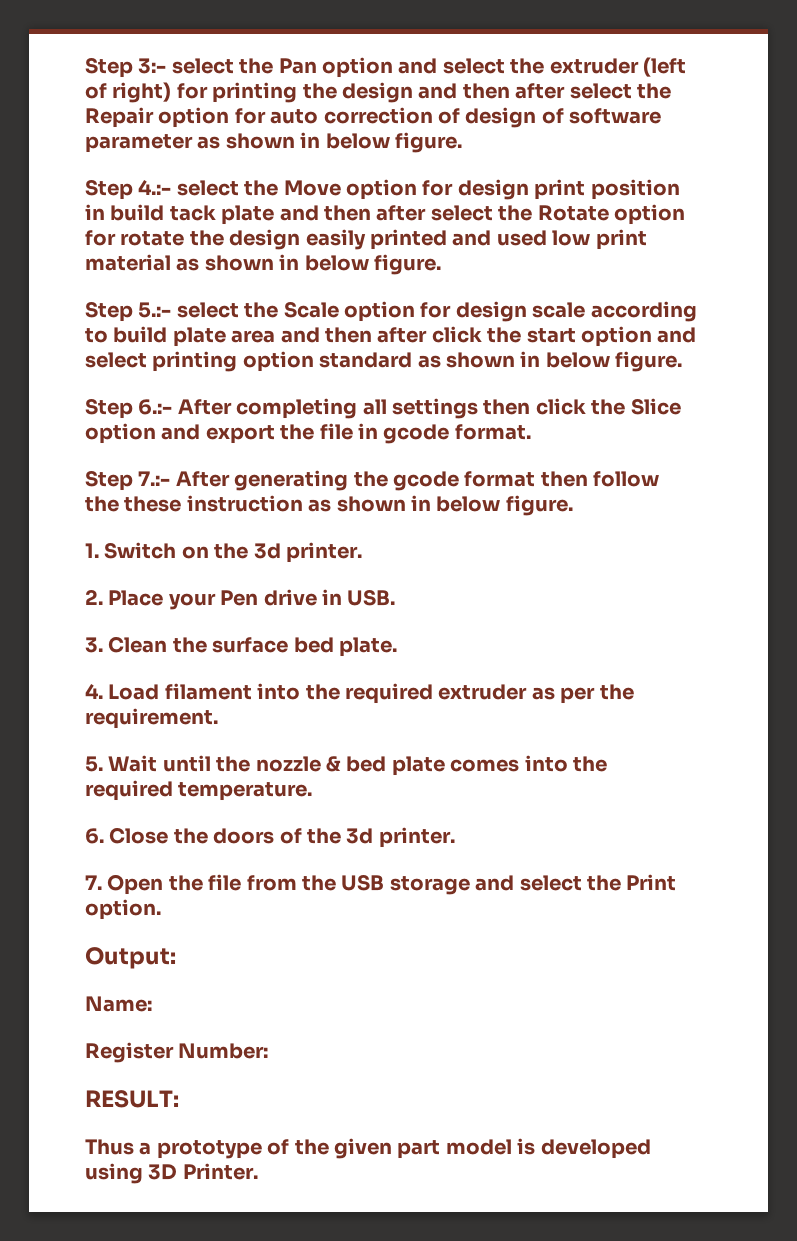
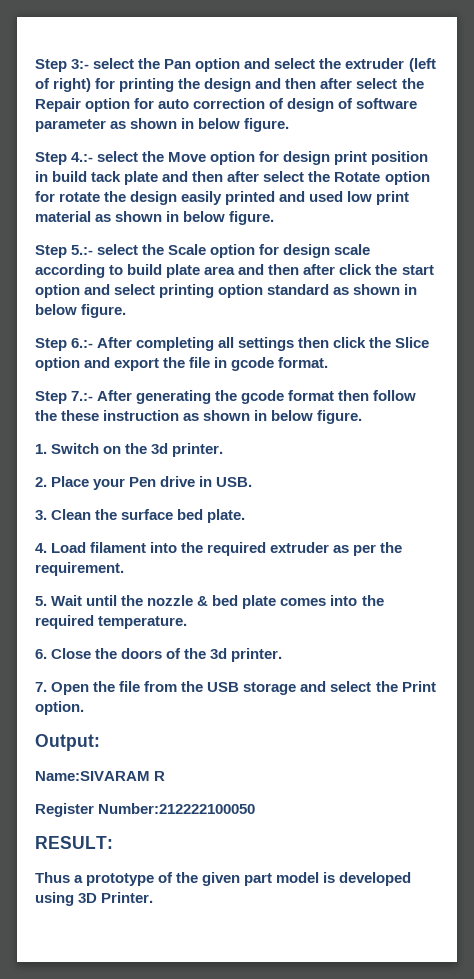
[85,996,152,1012] Name: -> [35,771,166,781] Name:SIVARAM R
[178,1043,269,1059] Number: -> [98,803,256,814] Number:212222100050

